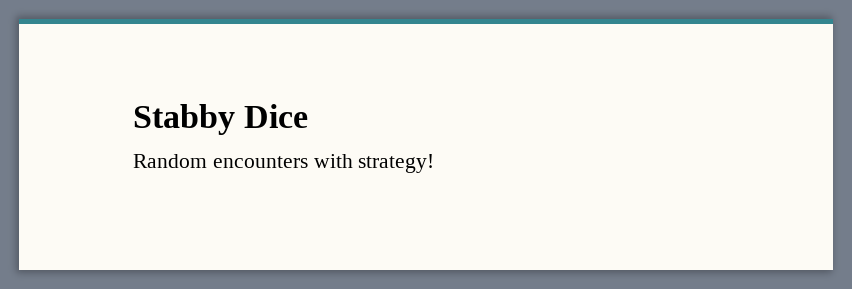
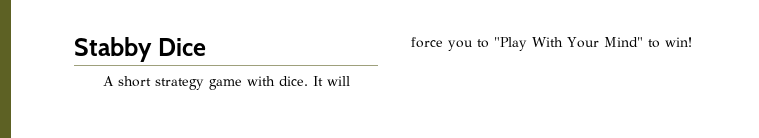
[133,154,435,173] Random encounters with strategy! -> [103,76,351,90] [411,37,692,51] A short strategy game with dice. It will force you to "Play With Your Mind" to win!

